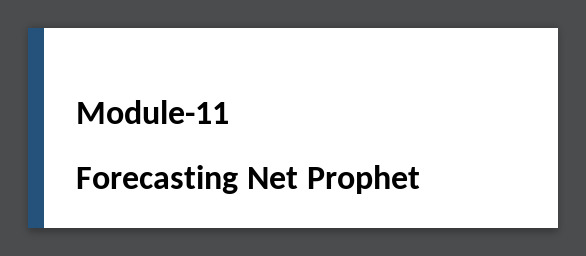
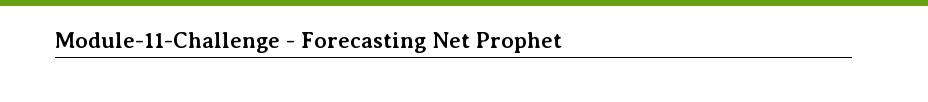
[76,100,229,124] Module-11 // -> [55,32,295,53] Module-11-Challenge -

